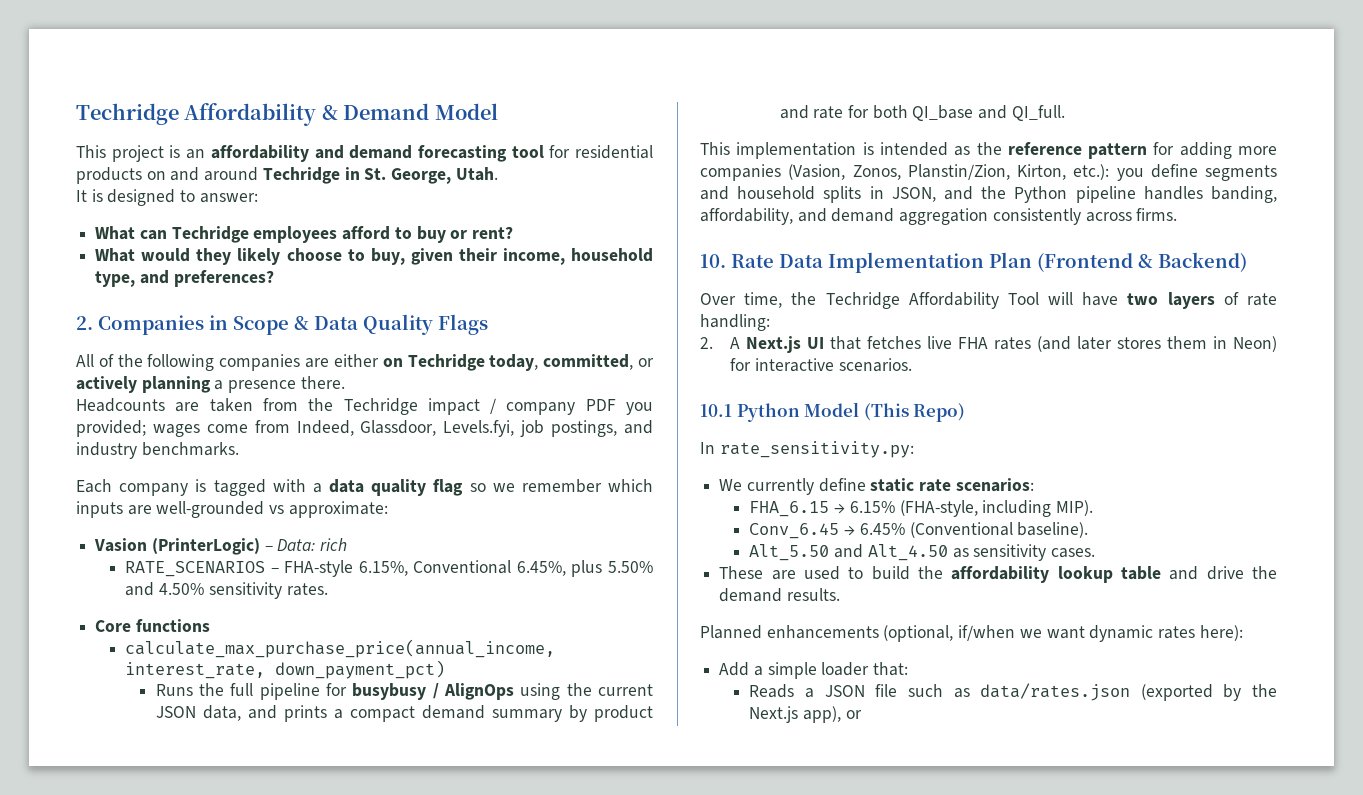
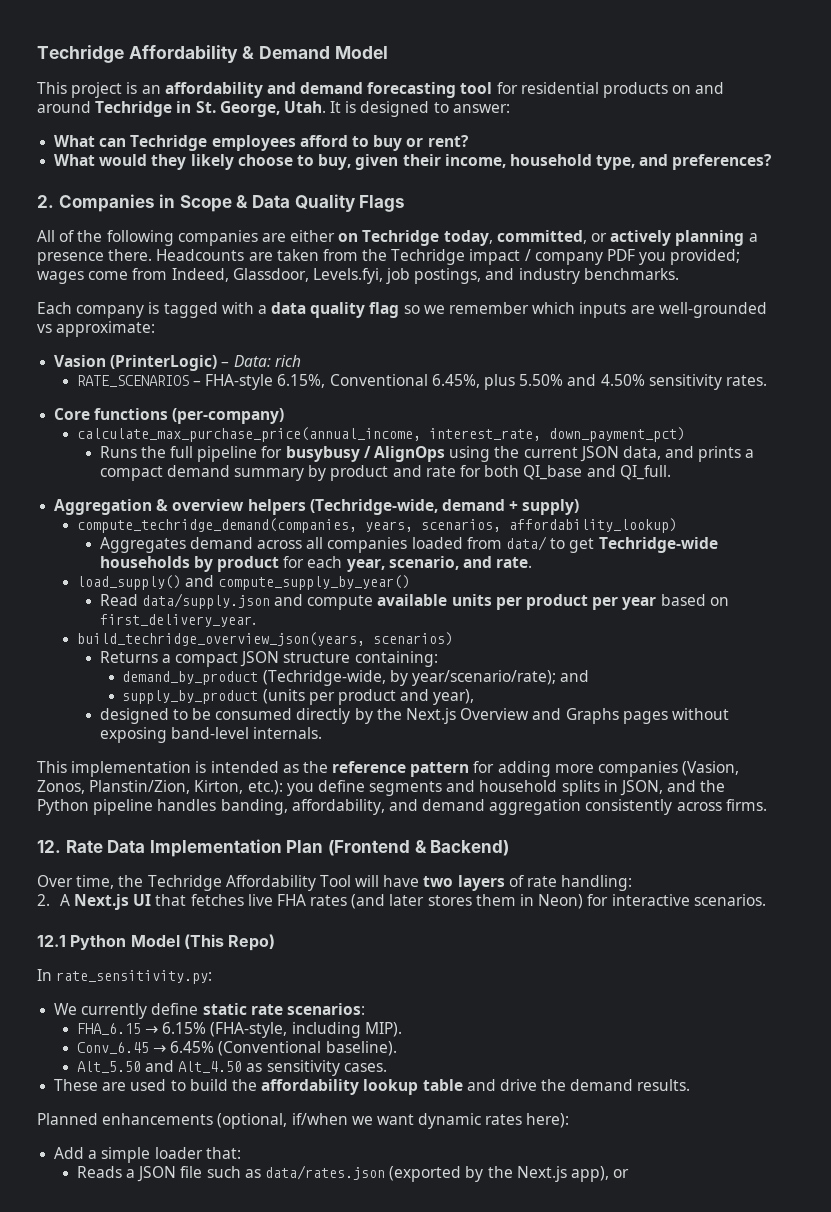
(498, 174) // -> (326, 107) none
(345, 382) // -> (153, 255) none
(210, 625) none -> [172,408,285,424] (per-company)
(1065, 113) none -> [54,499,580,515] [76,518,677,533] [99,536,718,553] [99,556,533,572] [76,575,411,590] [99,593,729,610] [99,614,256,627] [76,632,453,646] [99,651,438,667] [122,670,590,686] [122,689,475,705] [99,708,729,724] [99,727,323,743] // Aggregation & overview helpers (Techridge-wide, demand + supply) // compute_techridge_demand(companies, years, scenarios, affordability_lookup) // Aggregates demand across all companies loaded from data/ to get Techridge-wide households by product for each year, scenario, and rate. // load_supply() and compute_supply_by_year() // Read data/supply.json and compute available units per product per year based on first_delivery_year. // build_techridge_overview_json(years, scenarios) // Returns a compact JSON structure containing: // demand_by_product (Techridge-wide, by year/scenario/rate); and // supply_by_product (units per product and year), // designed to be consumed directly by the Next.js Overview and Graphs pages without exposing band-level internals.
[700,254,726,268] 10. -> [37,840,61,853] 12.
[700,404,732,417] 10.1 -> [37,935,66,947] 12.1

